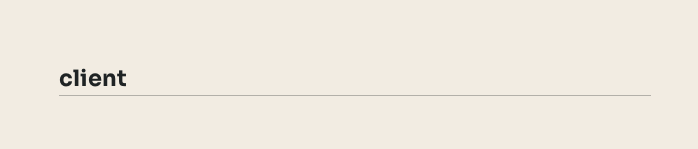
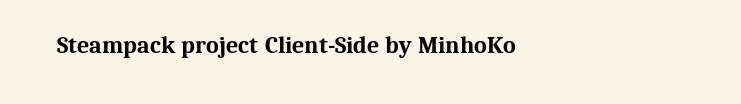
[59,68,127,87] client -> [57,36,517,58] Steampack project Client-Side by MinhoKo

